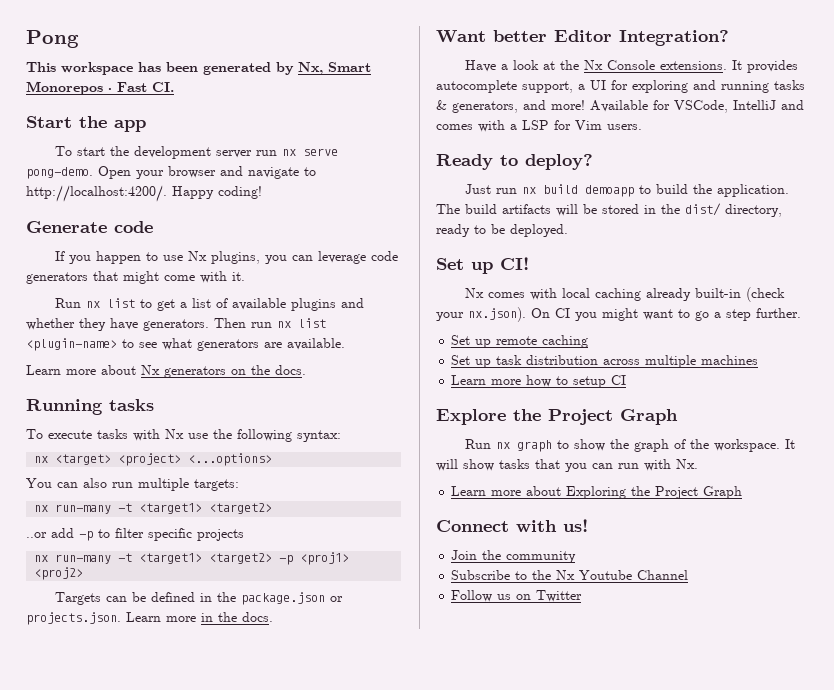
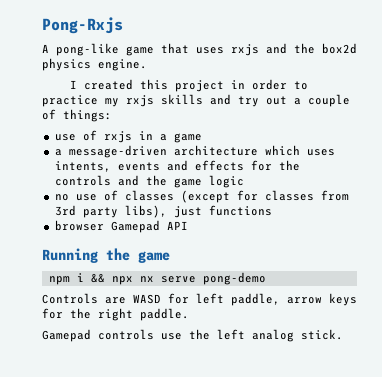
[26,30,79,48] [26,62,371,75] [26,81,174,95] [26,116,146,132] [55,146,339,159] [26,166,316,179] [26,185,262,202] [26,221,153,233] [55,251,399,264] [26,271,245,284] [55,298,365,311] [26,318,326,331] [26,338,345,351] [26,365,306,378] [26,399,154,415] [26,429,341,442] [34,453,273,466] [26,478,239,491] [34,503,273,514] [26,528,244,541] [34,552,350,565] [34,567,84,580] [55,592,344,605] [26,612,273,625] [436,30,729,46] [465,60,799,73] [436,80,805,93] [436,100,804,113] [436,120,642,132] [436,154,593,170] [465,184,790,197] [436,203,782,217] [436,224,568,237] [436,257,529,274] [465,287,786,302] [436,307,801,322] [451,335,589,348] [451,355,759,368] [451,375,627,388] [436,409,678,425] [465,439,796,452] [436,459,698,472] [451,486,743,499] [436,519,588,532] [451,550,577,563] [451,570,689,580] [451,590,583,602] Pong // This workspace has been generated by Nx, Smart Monorepos · Fast CI. // Start the app // To start the development server run nx serve pong-demo. Open your browser and navigate to http://localhost:4200/. Happy coding! // Generate code // If you happen to use Nx plugins, you can leverage code generators that might come with it. // Run nx list to get a list of available plugins and whether they have generators. Then run nx list <plugin-name> to see what generators are available. // Learn more about Nx generators on the docs. // Running tasks // To execute tasks with Nx use the following syntax: // nx <target> <project> <...options> // You can also run multiple targets: // nx run-many -t <target1> <target2> // ..or add -p to filter specific projects // nx run-many -t <target1> <target2> -p <proj1> <proj2> // Targets can be defined in the package.json or projects.json. Learn more in the docs. // Want better Editor Integration? // Have a look at the Nx Console extensions. It provides autocomplete support, a UI for exploring and running tasks & generators, and more! Available for VSCode, IntelliJ and comes with a LSP for Vim users. // Ready to deploy? // Just run nx build demoapp to build the application. The build artifacts will be stored in the dist/ directory, ready to be deployed. // Set up CI! // Nx comes with local caching already built-in (check your nx.json). On CI you might want to go a step further. // Set up remote caching // Set up task distribution across multiple machines // Learn more how to setup CI // Explore the Project Graph // Run nx graph to show the graph of the workspace. It will show tasks that you can run with Nx. // Learn more about Exploring the Project Graph // Connect with us! // Join the community // Subscribe to the Nx Youtube Channel // Follow us on Twitter -> [42,17,123,34] [42,43,357,56] [42,58,147,71] [69,79,308,92] [42,94,350,107] [42,109,112,122] [54,130,202,143] [54,145,335,158] [54,160,300,172] [54,175,244,188] [54,190,349,203] [54,205,272,218] [54,220,188,233] [42,248,170,263] [48,272,266,285] [42,293,357,306] [42,308,189,321] [42,329,343,342] Pong-Rxjs // A pong-like game that uses rxjs and the box2d physics engine. // I created this project in order to practice my rxjs skills and try out a couple of things: // use of rxjs in a game // a message-driven architecture which uses intents, events and effects for the controls and the game logic // no use of classes (except for classes from 3rd party libs), just functions // browser Gamepad API // Running the game // npm i && npx nx serve pong-demo // Controls are WASD for left paddle, arrow keys for the right paddle. // Gamepad controls use the left analog stick.

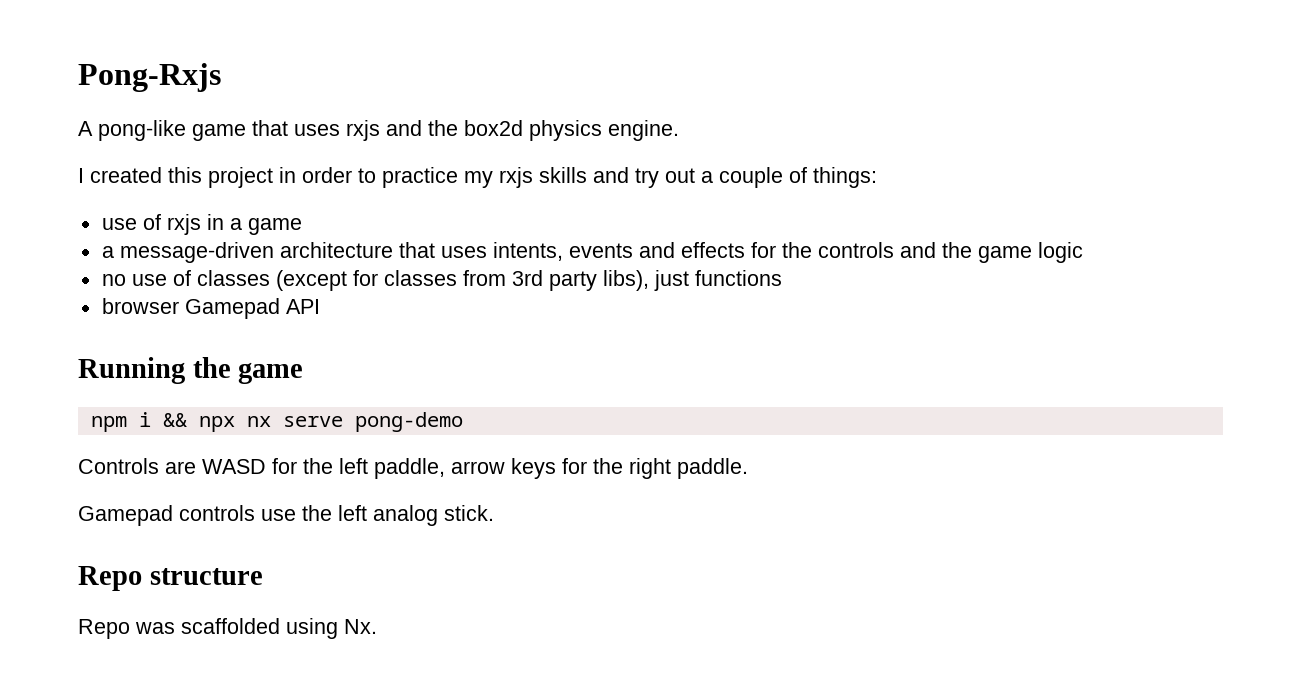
[264,145,300,156] which -> [398,242,435,258] that
(189, 298) none -> [303,458,333,474] the
(343, 334) none -> [78,566,263,591] [78,618,377,639] // Repo structure // Repo was scaffolded using Nx.

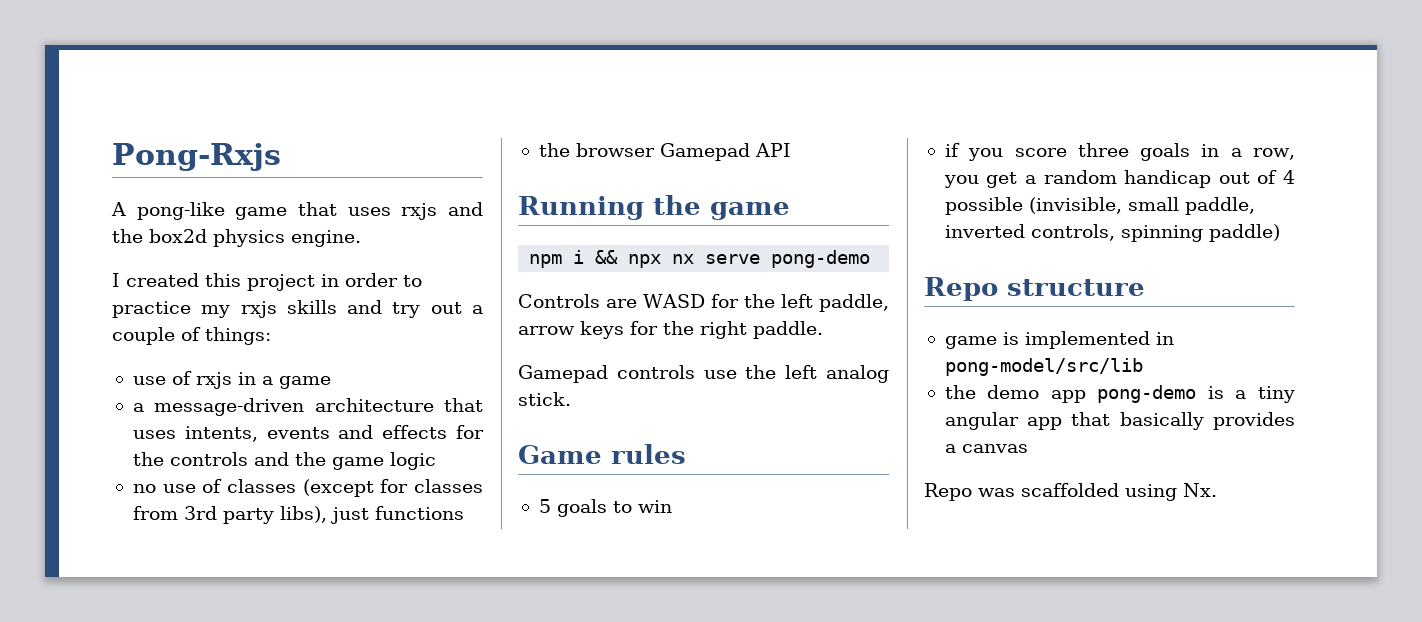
(782, 278) none -> [538,143,570,157] the
[78,566,263,591] Repo structure -> [518,444,686,464] [538,499,672,517] [944,143,1296,161] [943,170,1295,188] [944,197,1255,215] [944,224,1280,242] [924,277,1145,301] [944,331,1174,349] [944,358,1143,376] [944,385,1295,403] [944,412,1295,430] [944,444,1028,453] Game rules // 5 goals to win // if you score three goals in a row, you get a random handicap out of 4 possible (invisible, small paddle, inverted controls, spinning paddle) // Repo structure // game is implemented in pong-model/src/lib // the demo app pong-demo is a tiny angular app that basically provides a canvas

